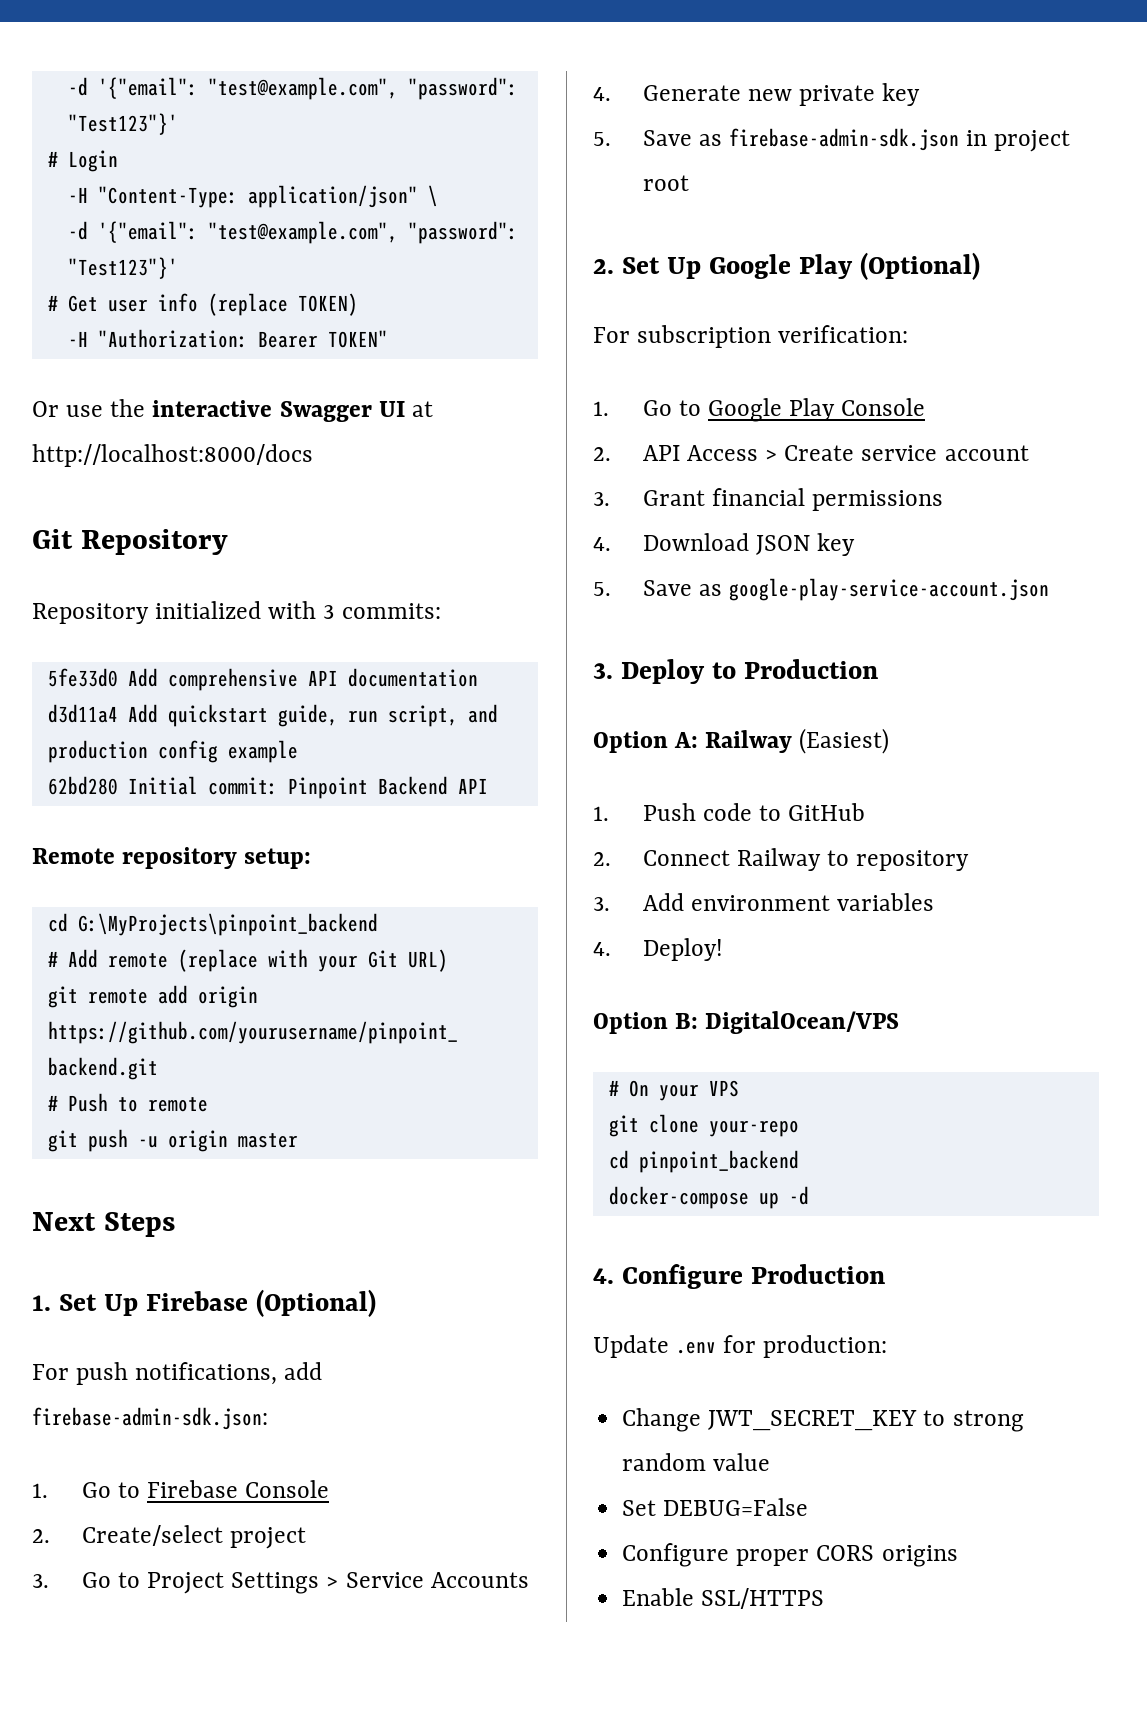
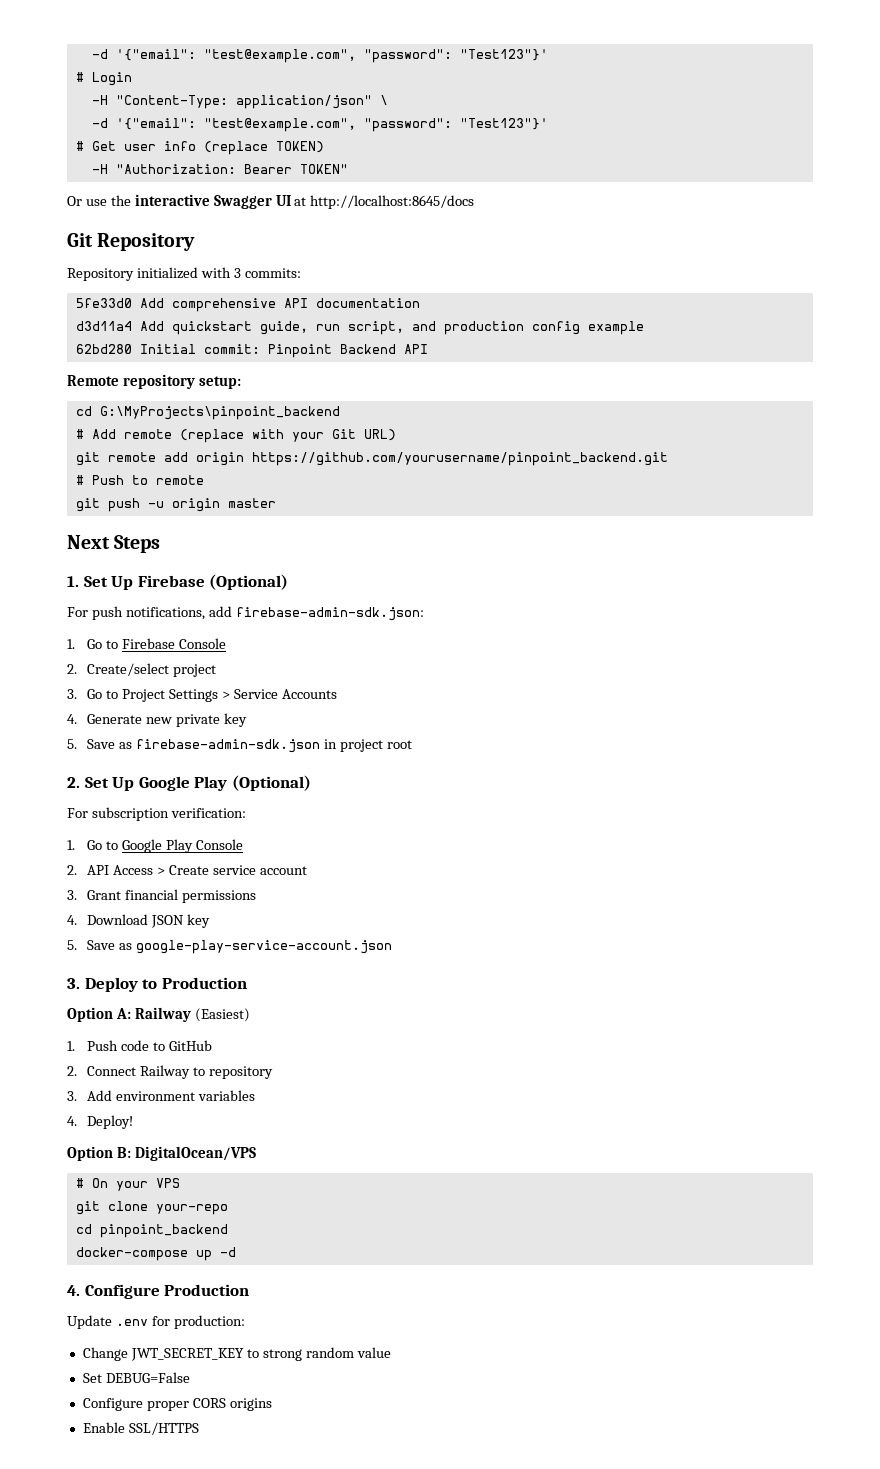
[32,444,313,467] http://localhost:8000/docs -> [310,195,475,209] http://localhost:8645/docs

